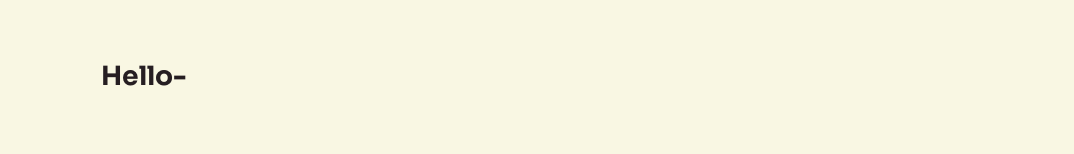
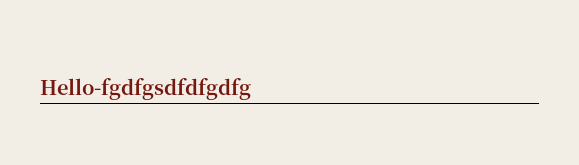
[101,65,186,86] Hello- -> [40,78,251,100] Hello-fgdfgsdfdfgdfg

